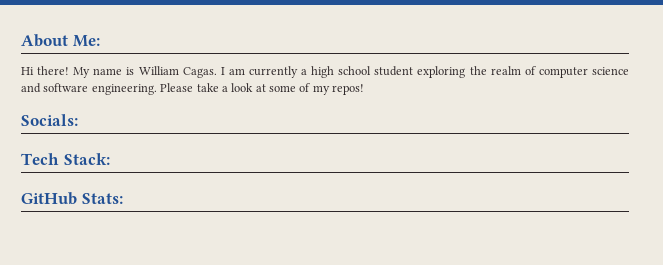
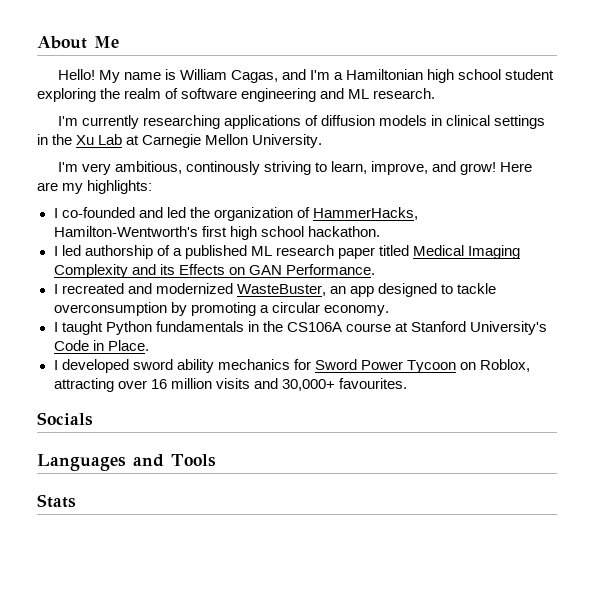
[72,35,100,47] [21,66,70,75] Me: // Hi there! -> [94,36,119,48] [57,69,95,80] Me // Hello!
[182,66,308,78] Cagas. I am currently a -> [231,69,424,83] Cagas, and I'm a Hamiltonian
[538,67,629,78] [21,83,365,95] [21,114,78,126] [21,153,110,165] [21,192,123,205] computer science and software engineering. Please take a look at some of my repos! // Socials: // Tech Stack: // GitHub Stats: -> [181,88,436,102] [57,115,546,129] [37,134,323,148] [57,161,533,175] [37,180,153,194] [53,207,418,221] [53,226,380,240] [53,245,521,259] [53,264,375,278] [53,283,496,297] [53,302,389,316] [53,321,547,335] [53,340,149,351] [53,359,530,373] [53,378,407,392] [37,412,93,426] [37,454,216,471] [37,494,76,508] software engineering and ML research. // I'm currently researching applications of diffusion models in clinical settings in the Xu Lab at Carnegie Mellon University. // I'm very ambitious, continously striving to learn, improve, and grow! Here are my highlights: // I co-founded and led the organization of HammerHacks, Hamilton-Wentworth's first high school hackathon. // I led authorship of a published ML research paper titled Medical Imaging Complexity and its Effects on GAN Performance. // I recreated and modernized WasteBuster, an app designed to tackle overconsumption by promoting a circular economy. // I taught Python fundamentals in the CS106A course at Stanford University's Code in Place. // I developed sword ability mechanics for Sword Power Tycoon on Roblox, attracting over 16 million visits and 30,000+ favourites. // Socials // Languages and Tools // Stats

